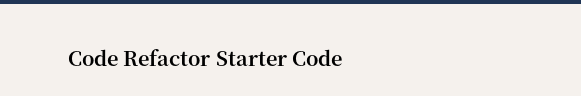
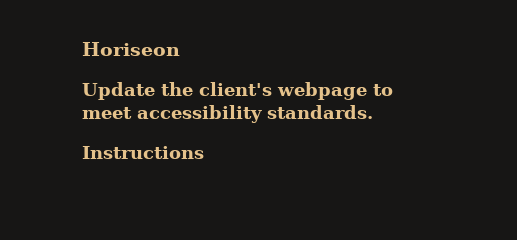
[68,49,343,66] Code Refactor Starter Code -> [82,42,180,56] [82,82,393,100] [82,105,373,123] [82,146,204,159] Horiseon // Update the client's webpage to meet accessibility standards. // Instructions

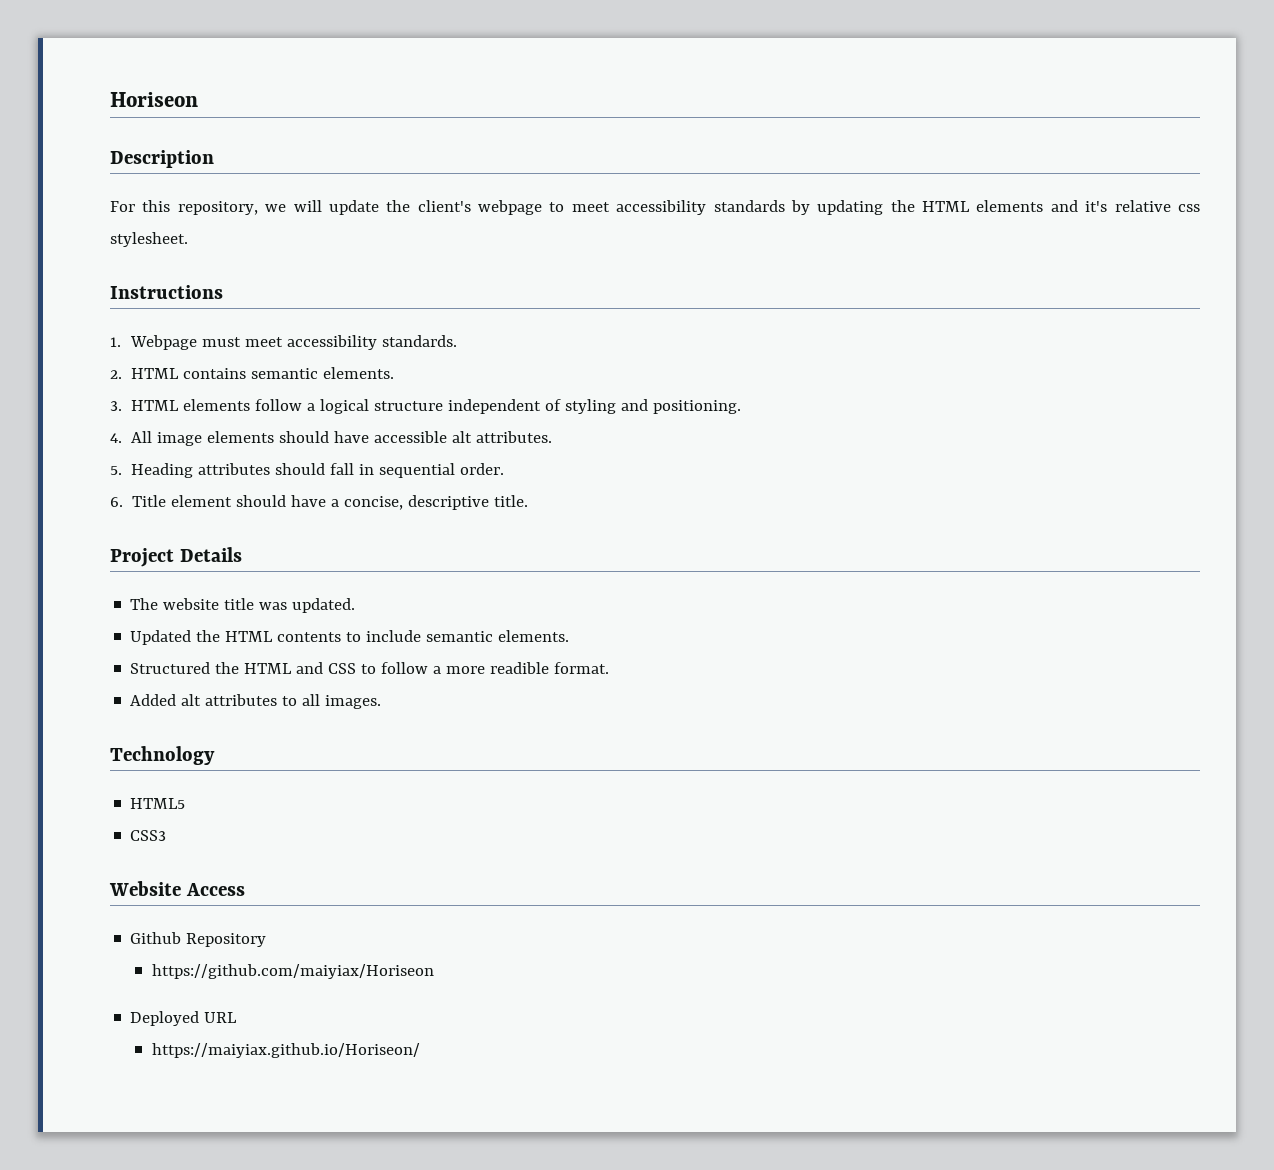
[82,82,155,100] Update -> [110,150,214,168] [110,200,379,215] Description // For this repository, we will update
[267,105,373,119] [82,146,204,159] standards. // Instructions -> [713,200,1201,215] [110,232,188,247] [110,285,223,299] [110,335,458,350] [110,367,395,379] [110,399,742,414] [110,431,553,446] [110,463,505,478] [110,495,529,510] [110,547,242,567] [130,598,356,613] [130,630,570,645] [130,662,610,674] [130,694,382,709] [110,746,215,765] [130,798,186,809] [130,830,167,841] [109,881,245,896] [130,932,267,947] [151,964,434,979] [130,1011,238,1026] [151,1043,420,1058] standards by updating the HTML elements and it's relative css stylesheet. // Instructions // 1. Webpage must meet accessibility standards. // 2. HTML contains semantic elements. // 3. HTML elements follow a logical structure independent of styling and positioning. // 4. All image elements should have accessible alt attributes. // 5. Heading attributes should fall in sequential order. // 6. Title element should have a concise, descriptive title. // Project Details // The website title was updated. // Updated the HTML contents to include semantic elements. // Structured the HTML and CSS to follow a more readible format. // Added alt attributes to all images. // Technology // HTML5 // CSS3 // Website Access // Github Repository // https://github.com/maiyiax/Horiseon // Deployed URL // https://maiyiax.github.io/Horiseon/

